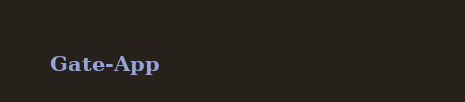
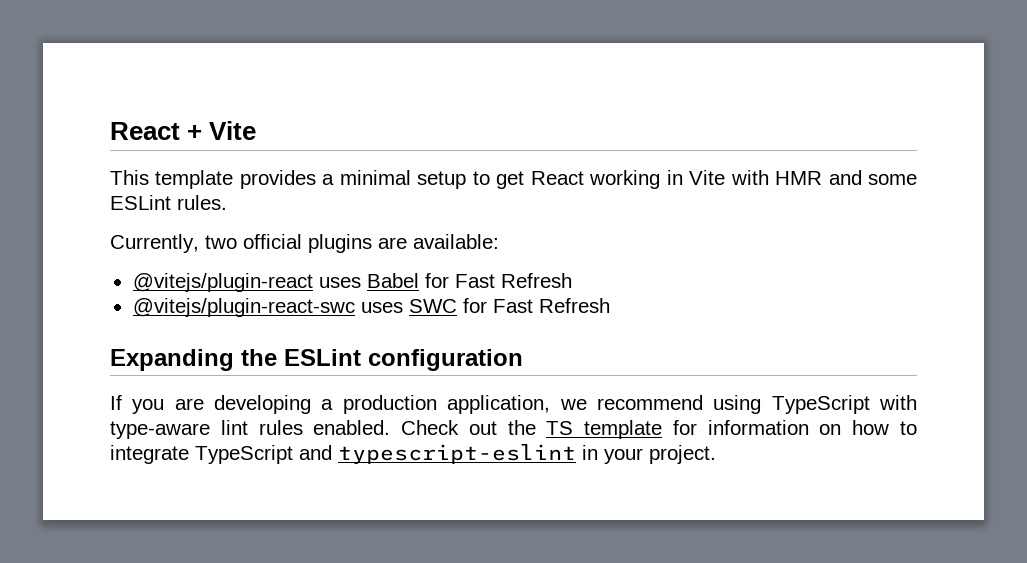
[50,56,160,75] Gate-App -> [110,121,257,140] [110,170,917,189] [110,195,227,210] [110,234,499,253] [132,273,572,292] [132,298,610,317] [110,349,523,371] [110,395,918,414] [110,420,917,439] [110,444,716,464] React + Vite // This template provides a minimal setup to get React working in Vite with HMR and some ESLint rules. // Currently, two official plugins are available: // @vitejs/plugin-react uses Babel for Fast Refresh // @vitejs/plugin-react-swc uses SWC for Fast Refresh // Expanding the ESLint configuration // If you are developing a production application, we recommend using TypeScript with type-aware lint rules enabled. Check out the TS template for information on how to integrate TypeScript and typescript-eslint in your project.

